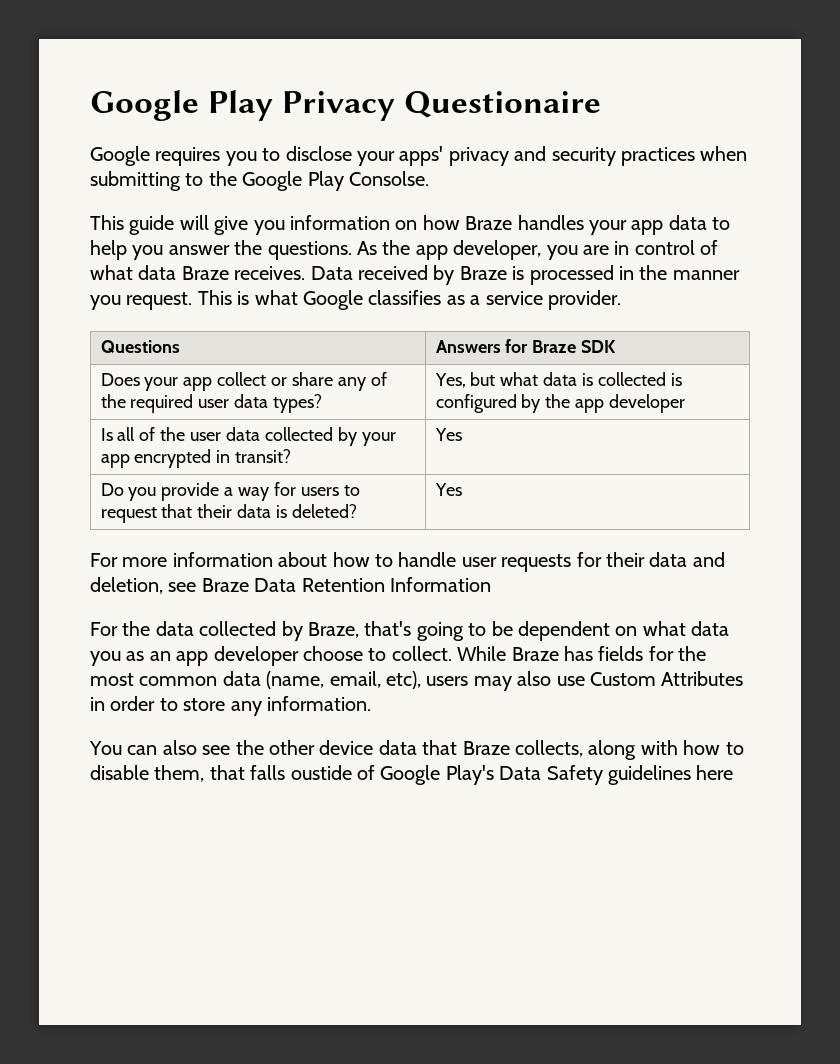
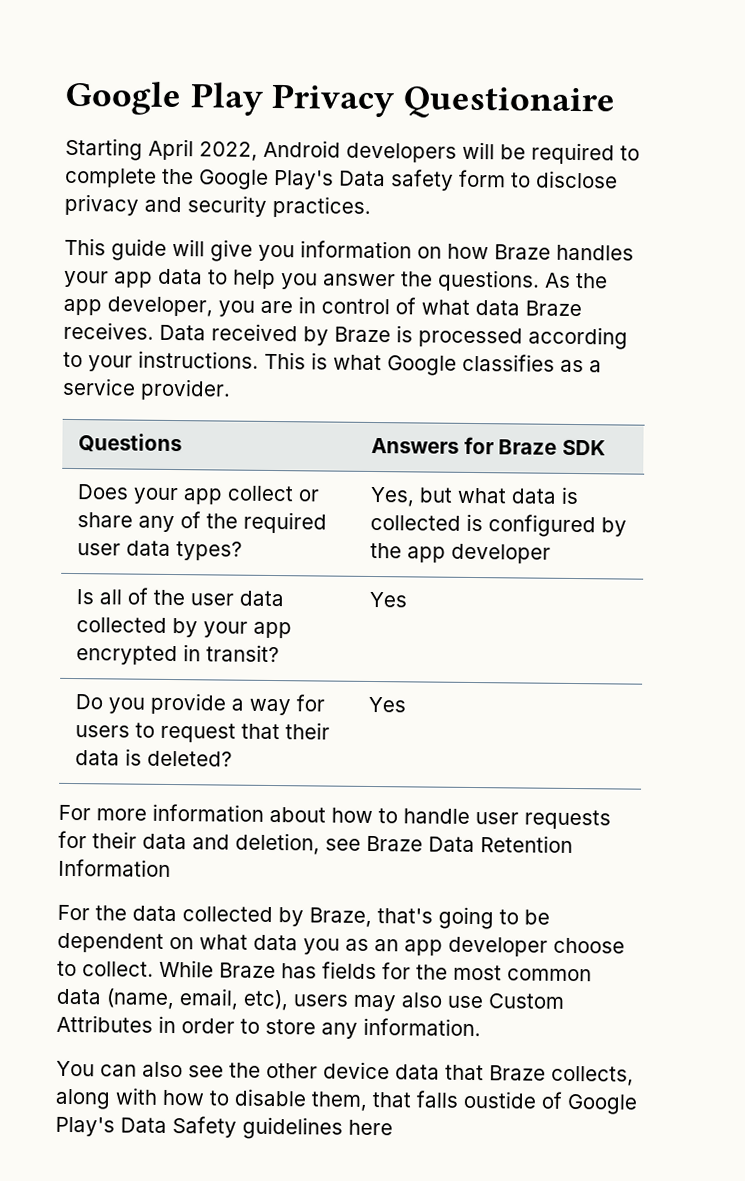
[90,146,748,166] [90,171,429,191] Google requires you to disclose your apps' privacy and security practices when submitting to the Google Play Consolse. -> [65,137,640,165] [64,167,618,191] [64,193,371,218] Starting April 2022, Android developers will be required to complete the Google Play's Data safety form to disclose privacy and security practices.
[618,265,740,280] [90,292,193,310] in the manner you request. -> [528,326,628,350] [63,350,259,372] according to your instructions.

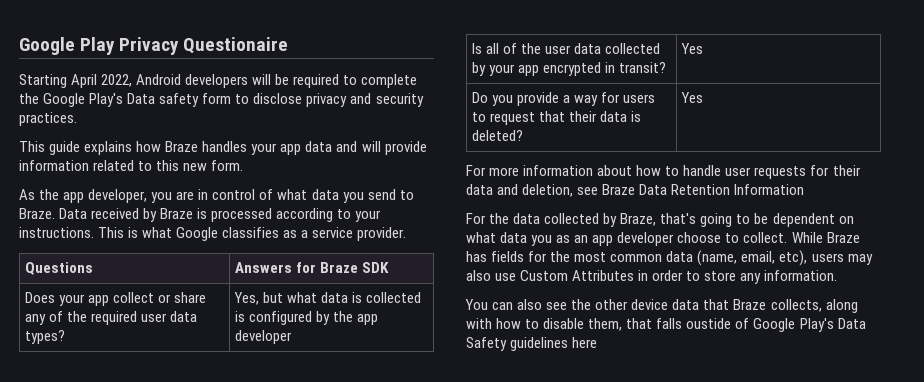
[172,238,442,262] will give you information on -> [84,141,133,155] explains
[208,269,540,292] to help you answer the questions. -> [336,141,427,155] [19,160,244,171] and will provide information related to this new form. //
[525,300,582,317] [63,321,154,340] Braze receives. -> [342,189,414,203] [19,208,55,219] you send to Braze.

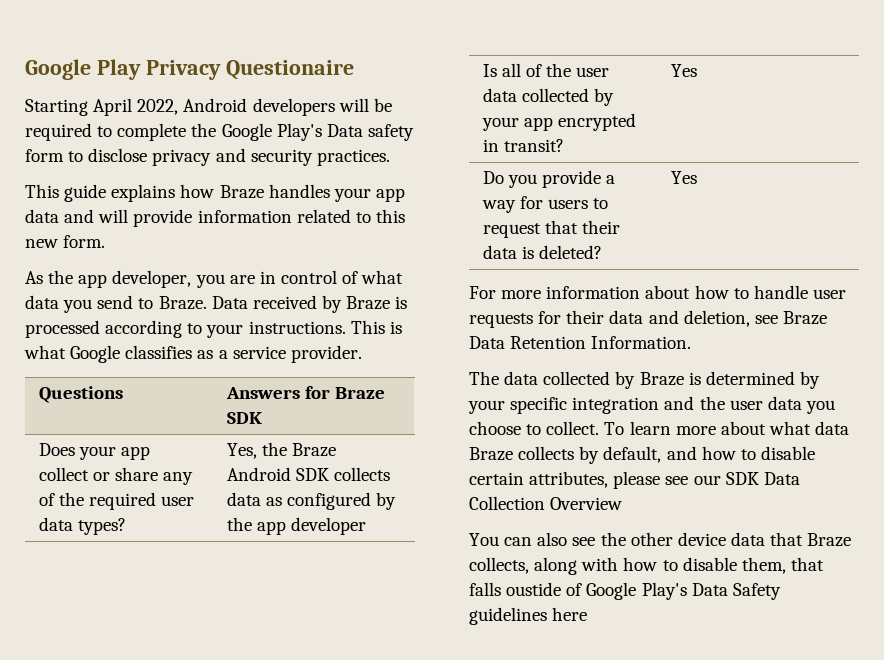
[263,292,422,303] [235,311,246,322] but what data is collected is -> [261,442,337,457] [226,467,391,481] [226,492,282,506] the Braze Android SDK collects data as
[734,184,805,195] [466,213,854,227] [466,232,860,246] [466,250,873,266] [466,270,838,284] Information // For the data collected by Braze, that's going to be dependent on what data you as an app developer choose to collect. While Braze has fields for the most common data (name, email, etc), users may also use Custom Attributes in order to store any information. -> [591,336,692,349] [469,371,820,389] [468,396,835,414] [469,421,850,435] [469,446,815,464] [469,471,800,489] [469,496,623,510] Information. // The data collected by Braze is determined by your specific integration and the user data you choose to collect. To learn more about what data Braze collects by default, and how to disable certain attributes, please see our SDK Data Collection Overview

